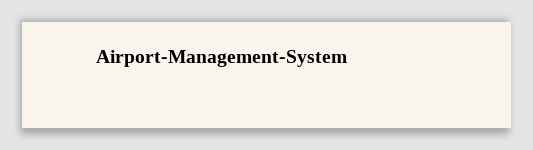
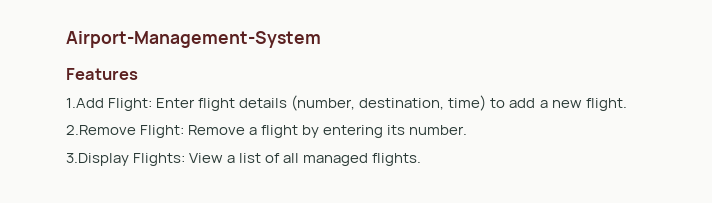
(347, 58) none -> [66,68,138,80] [66,95,627,111] [66,125,468,138] [66,153,422,166] // Features // 1.Add Flight: Enter flight details (number, destination, time) to add a new flight. // 2.Remove Flight: Remove a flight by entering its number. // 3.Display Flights: View a list of all managed flights.

